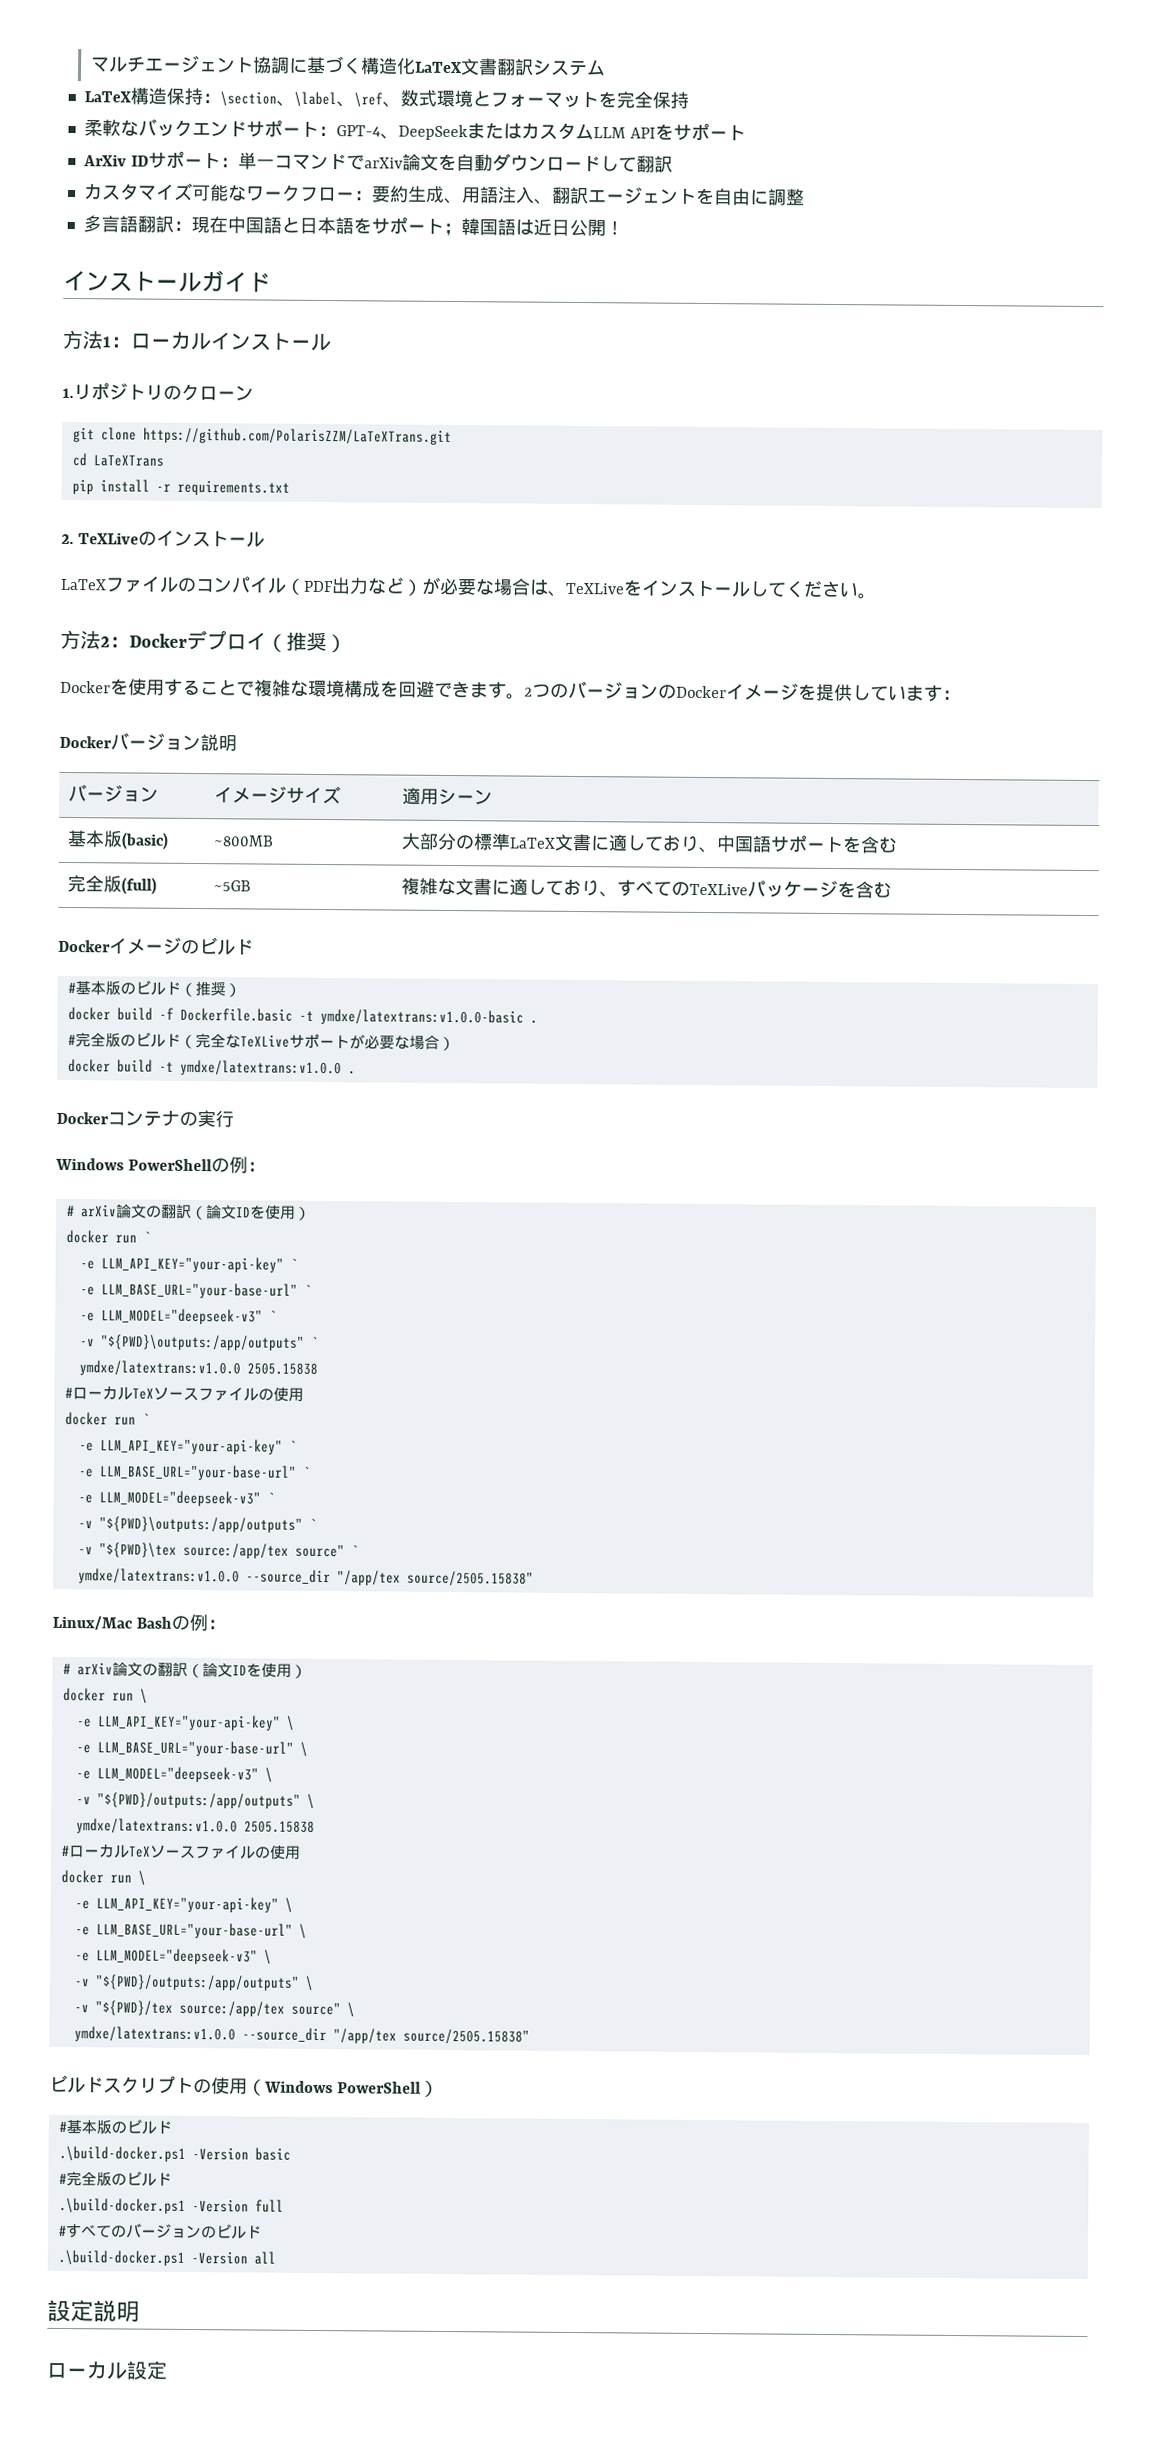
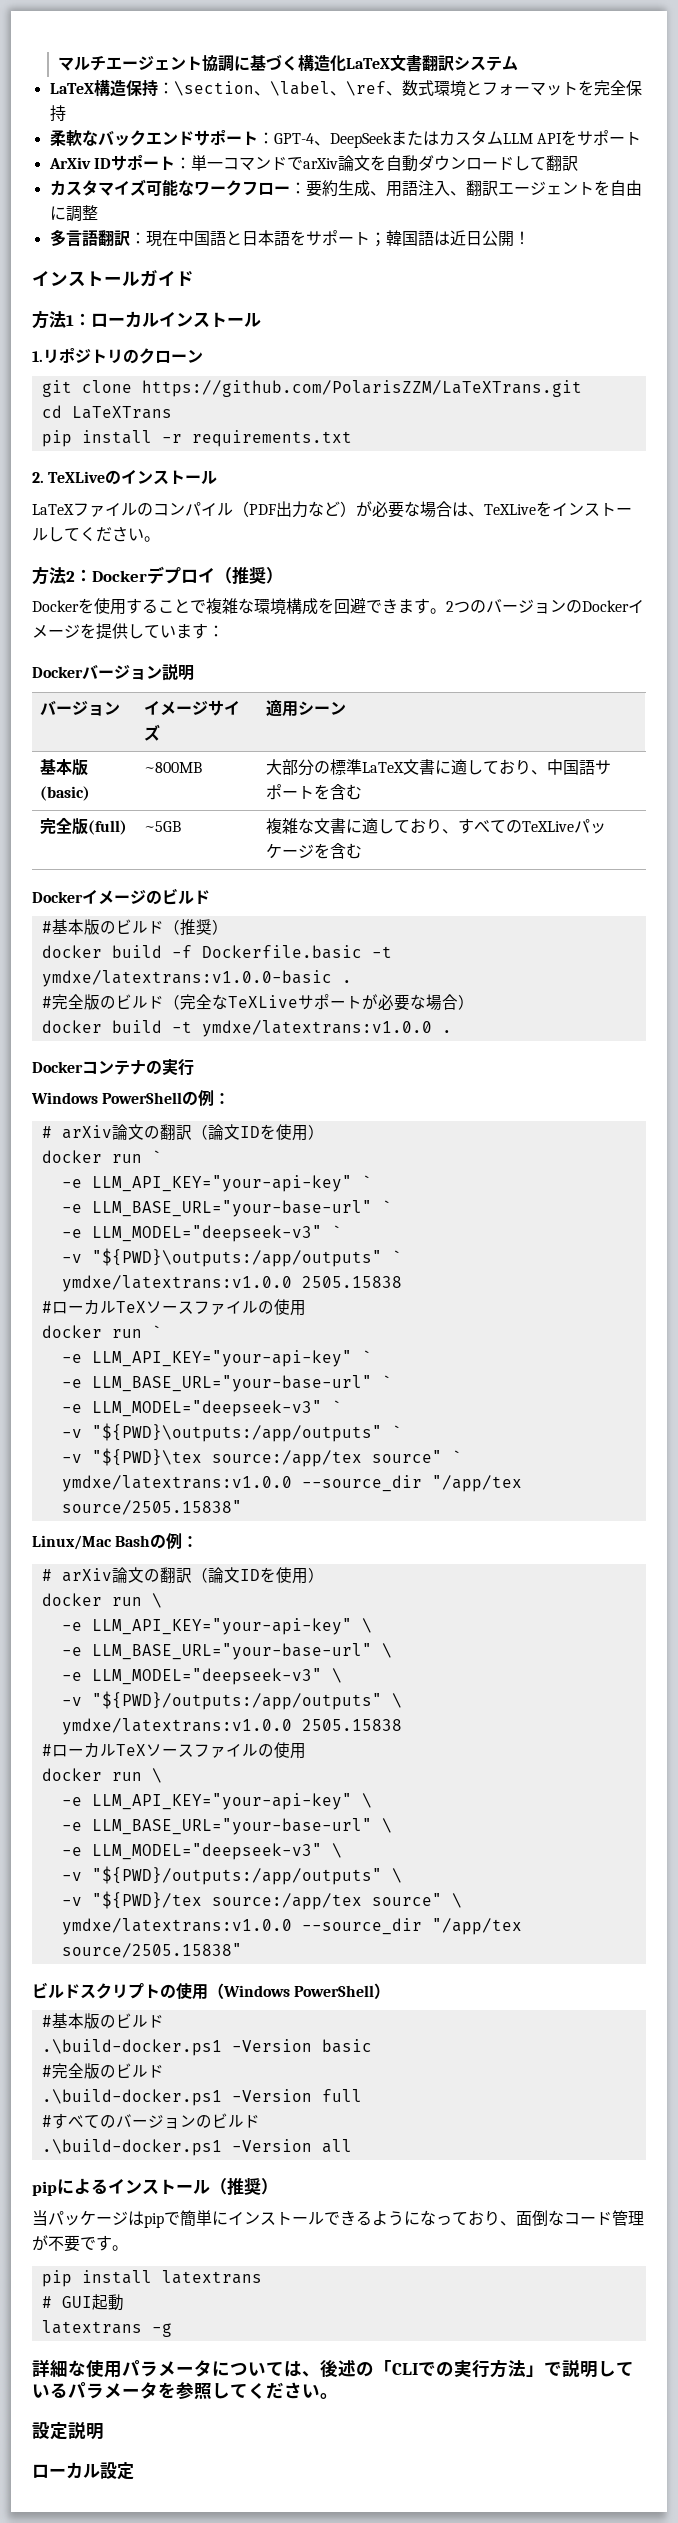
(276, 2258) none -> [32,2178,278,2196] [32,2210,644,2228] [32,2235,128,2252] [41,2270,262,2287] [41,2294,124,2311] [41,2320,172,2337] [32,2359,634,2378] [32,2382,338,2400] // pipによるインストール（推奨） // 当パッケージはpipで簡単にインストールできるようになっており、面倒なコード管理が不要です。 // pip install latextrans // # GUI起動 // latextrans -g // 詳細な使用パラメータについては、後述の「CLIでの実行方法」で説明しているパラメータを参照してください。

